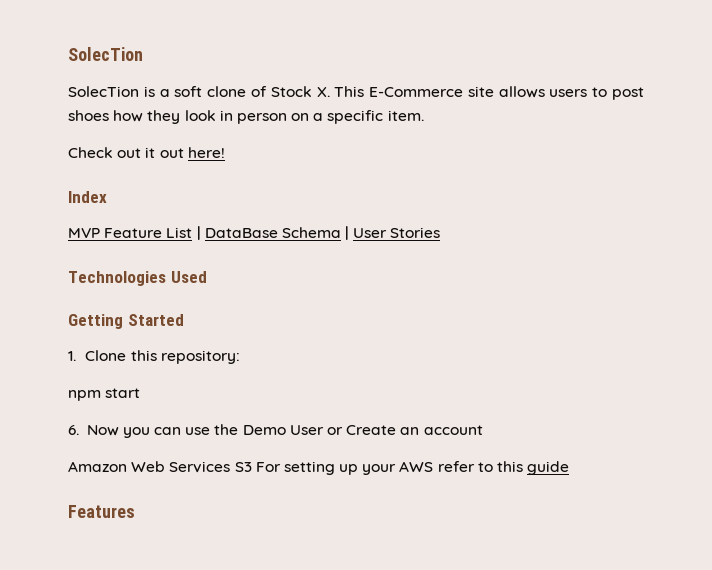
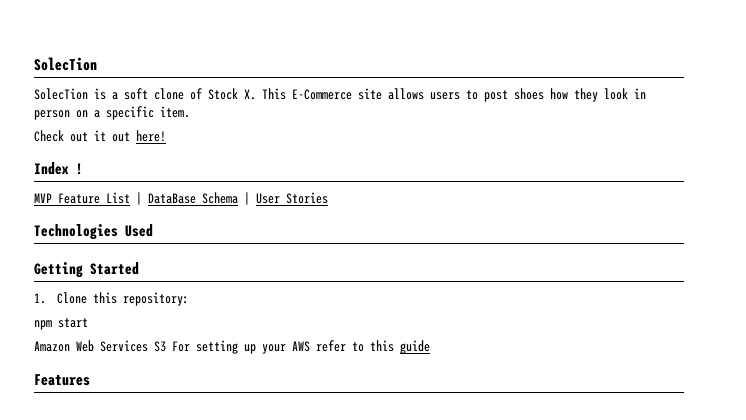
(107, 197) none -> [76,163,83,175] !
[68,424,483,438] // 6. Now you can use the Demo User or Create an account -> (88, 323) none

